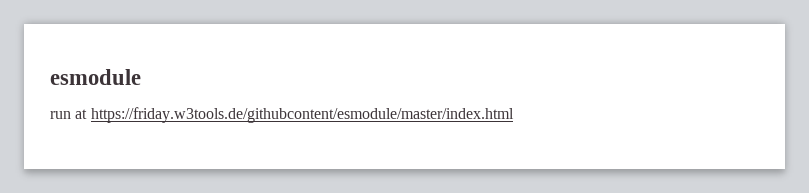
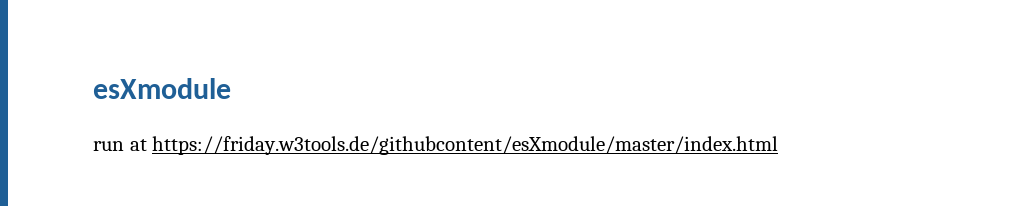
[50,69,141,85] esmodule -> [93,78,231,99] esXmodule
[90,107,514,123] https://friday.w3tools.de/githubcontent/esmodule/master/index.html -> [152,136,779,155] https://friday.w3tools.de/githubcontent/esXmodule/master/index.html

